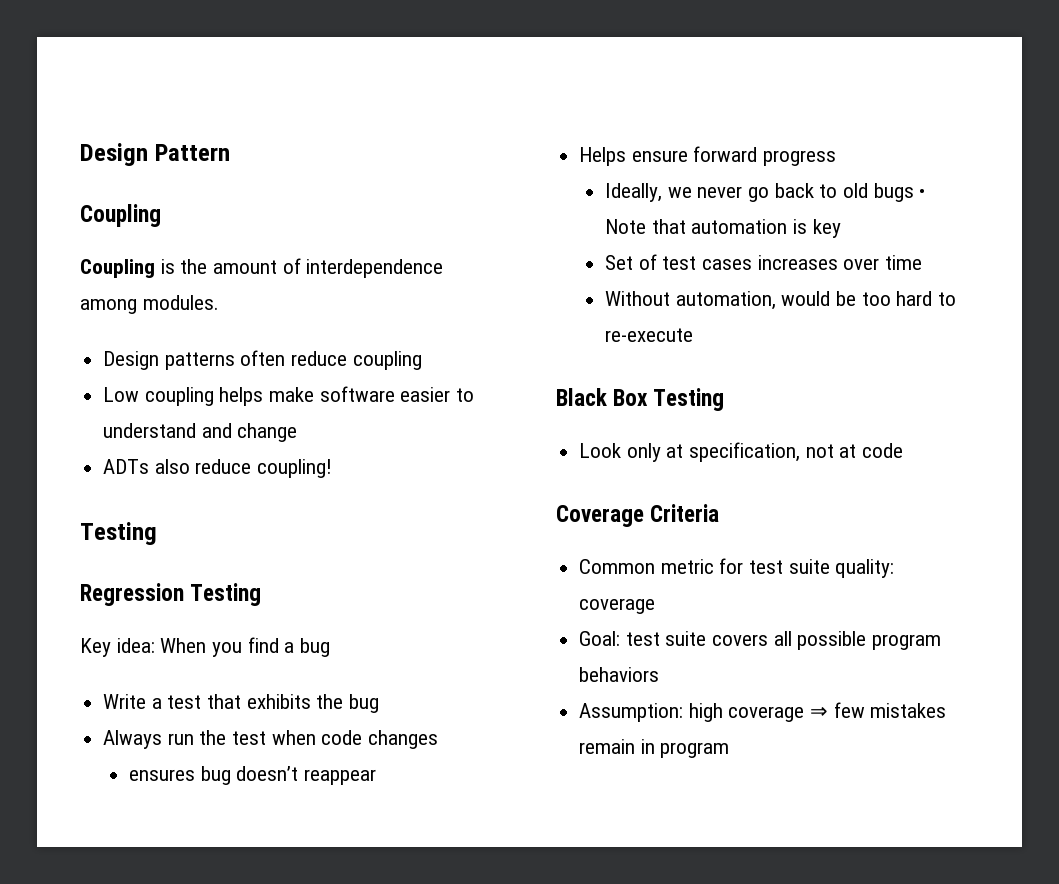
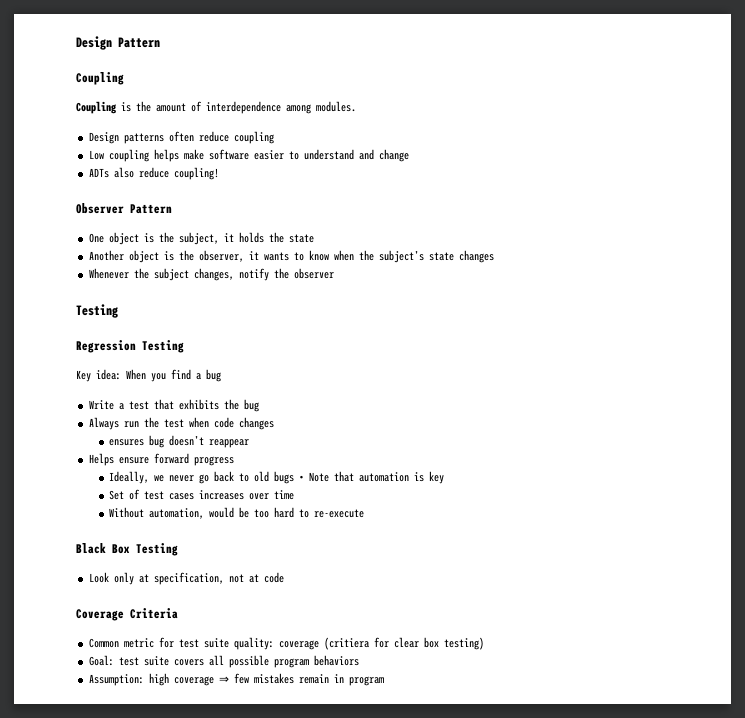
(333, 468) none -> [76,203,172,214] [88,232,314,245] [88,250,494,263] [88,268,334,281] // Observer Pattern // One object is the subject, it holds the state // Another object is the observer, it wants to know when the subject’s state changes // Whenever the subject changes, notify the observer
(656, 606) none -> [323,637,484,650] (critiera for clear box testing)

